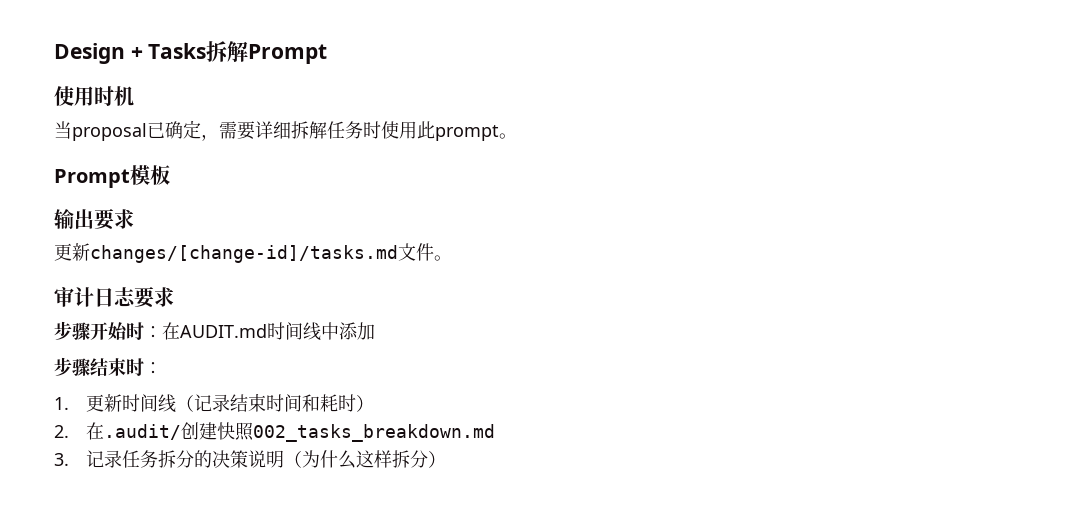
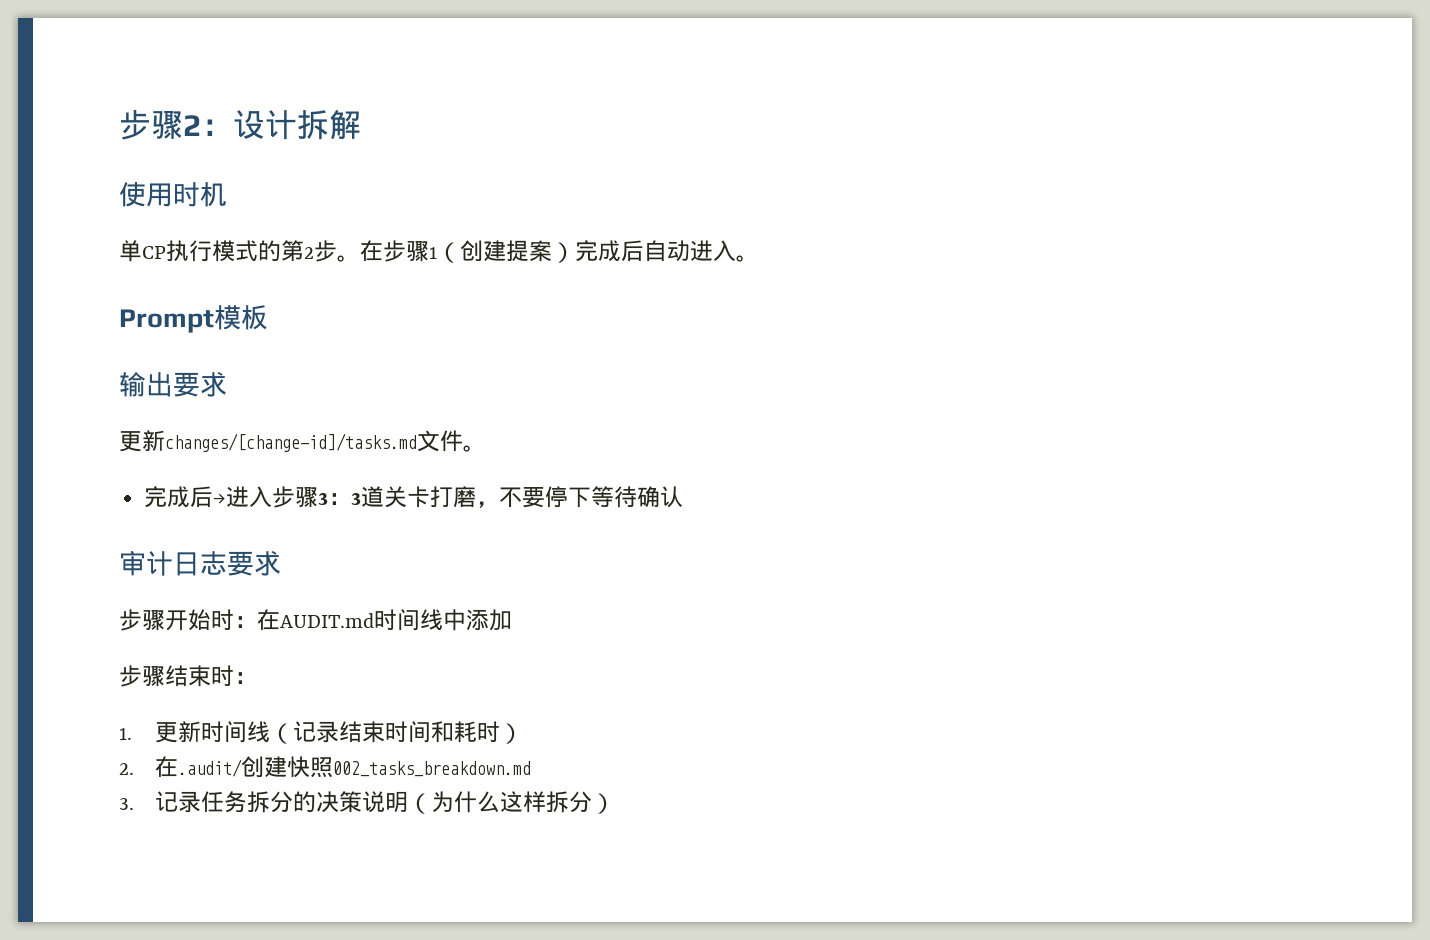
[54,41,328,64] Design + Tasks拆解Prompt -> [119,110,361,140] 步骤2：设计拆解
[54,120,499,141] 当proposal已确定，需要详细拆解任务时使用此prompt -> [119,240,736,263] 单CP执行模式的第2步。在步骤1（创建提案）完成后自动进入
(452, 258) none -> [144,486,684,508] // 完成后→进入步骤3：3道关卡打磨，不要停下等待确认

